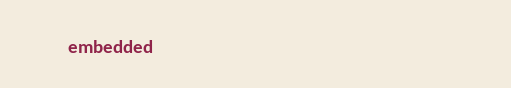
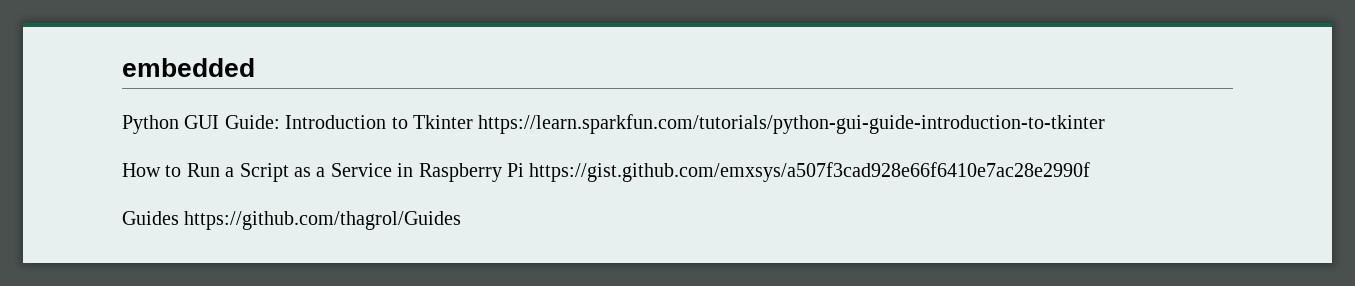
(153, 46) none -> [122,114,1106,134] [122,162,1091,182] [122,211,462,230] // Python GUI Guide: Introduction to Tkinter https://learn.sparkfun.com/tutorials/python-gui-guide-introduction-to-tkinter // How to Run a Script as a Service in Raspberry Pi https://gist.github.com/emxsys/a507f3cad928e66f6410e7ac28e2990f // Guides https://github.com/thagrol/Guides

